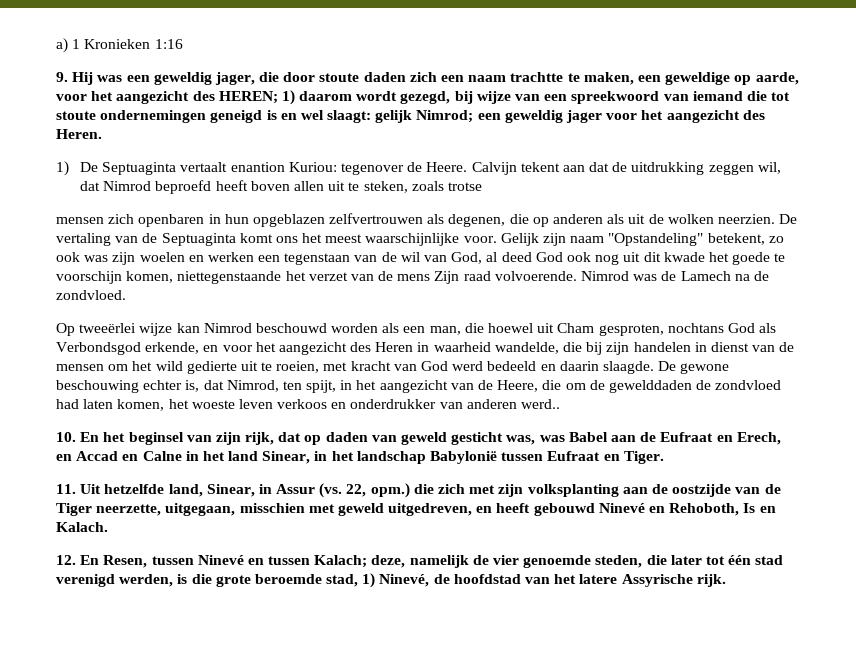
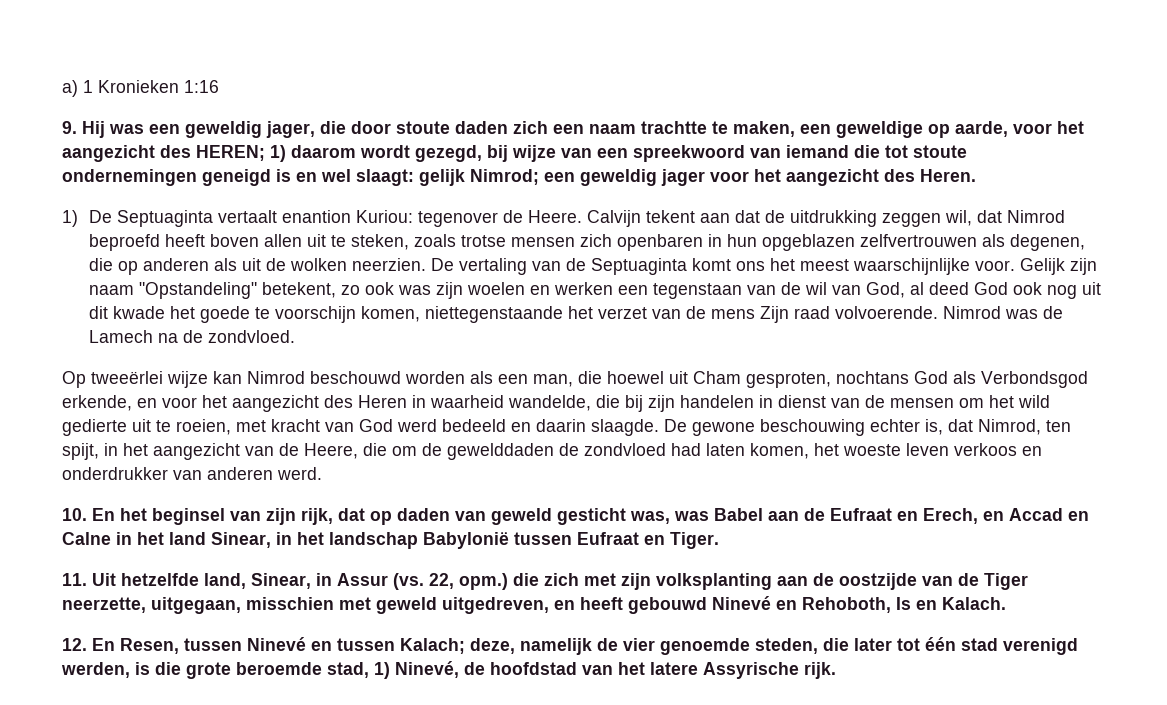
(482, 186) // -> (507, 241) none
[521,399,561,409] werd.. -> [277,467,322,480] werd.

